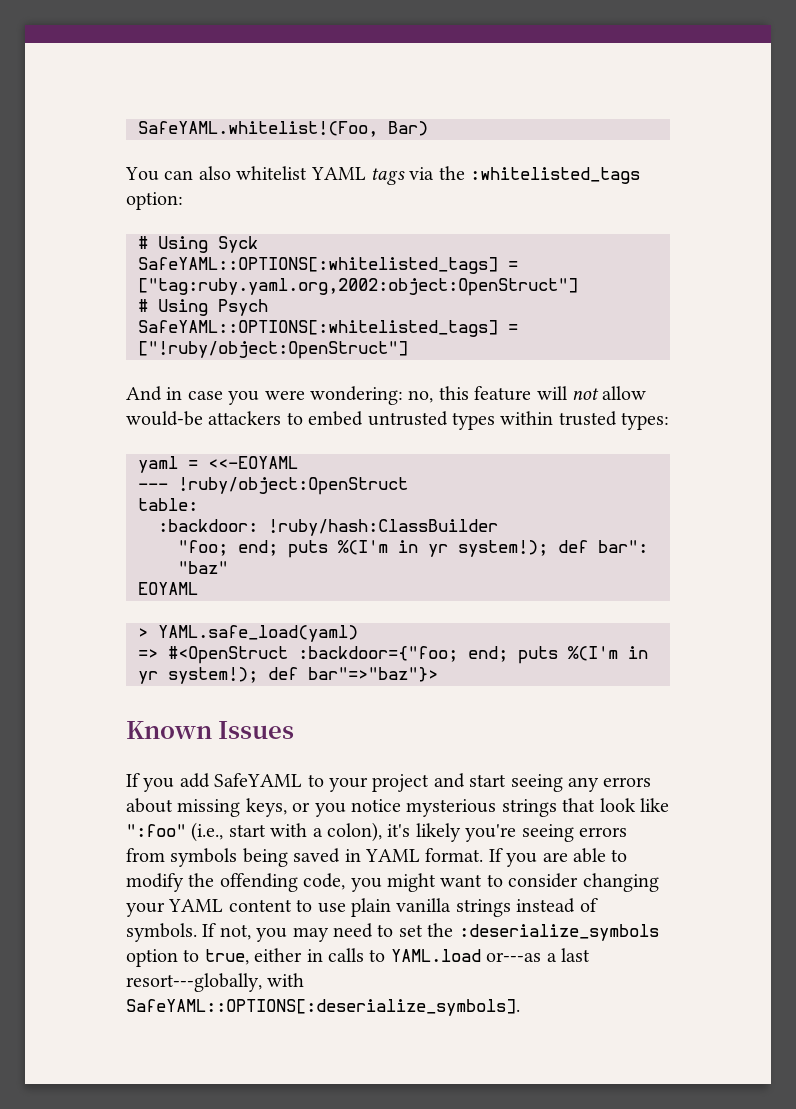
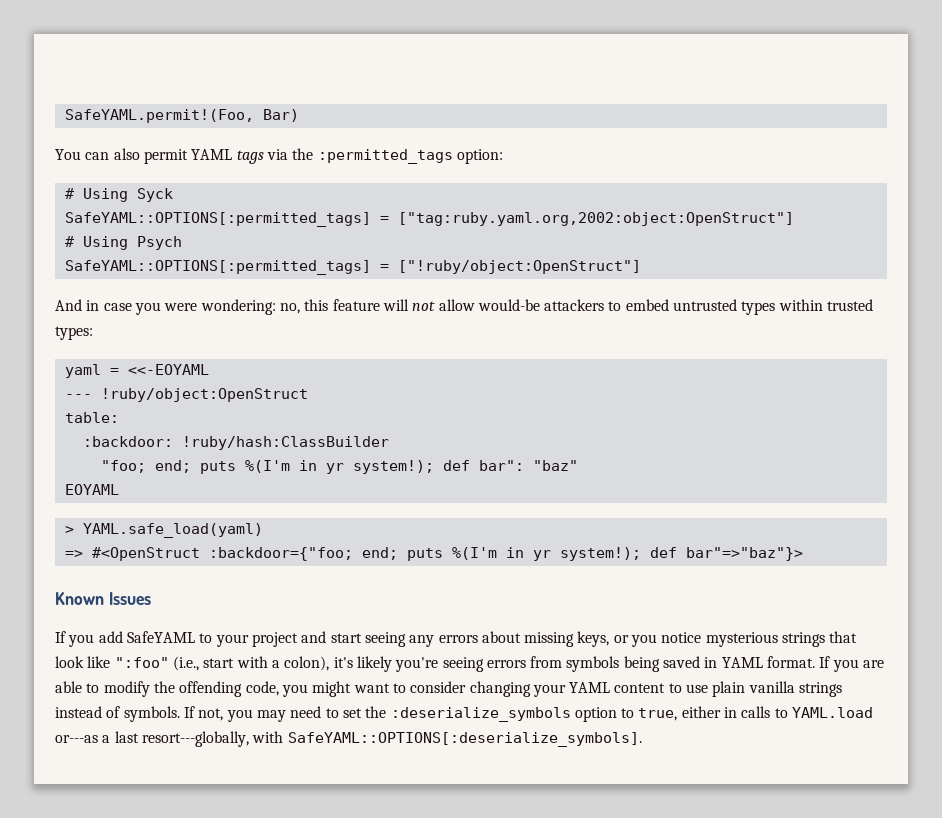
[138,121,378,137] SafeYAML.whitelist!(Foo, -> [64,109,254,123] SafeYAML.permit!(Foo,
[236,166,308,180] whitelist -> [143,149,188,164] permit
[470,167,641,184] :whitelisted_tags -> [317,149,453,164] :permitted_tags
[138,257,498,274] SafeYAML::OPTIONS[:whitelisted_tags] -> [64,212,371,227] SafeYAML::OPTIONS[:permitted_tags]
[138,320,498,337] SafeYAML::OPTIONS[:whitelisted_tags] -> [64,260,371,275] SafeYAML::OPTIONS[:permitted_tags]

